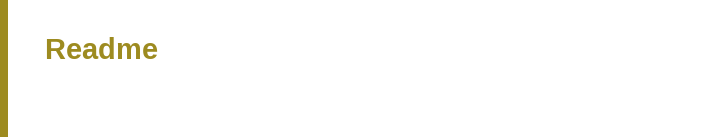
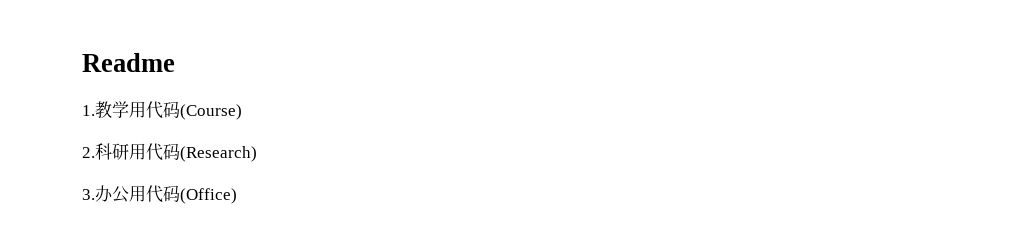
(158, 48) none -> [82,101,242,120] [82,143,257,162] [82,185,237,204] // 1.教学用代码(Course) // 2.科研用代码(Research) // 3.办公用代码(Office)

